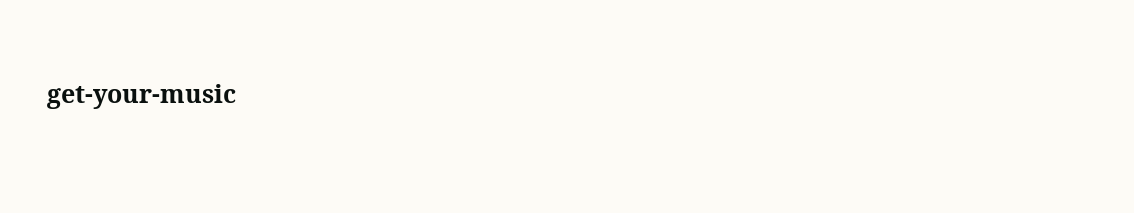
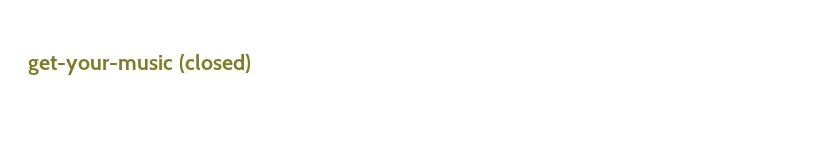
(236, 96) none -> [178,54,251,73] (closed)

